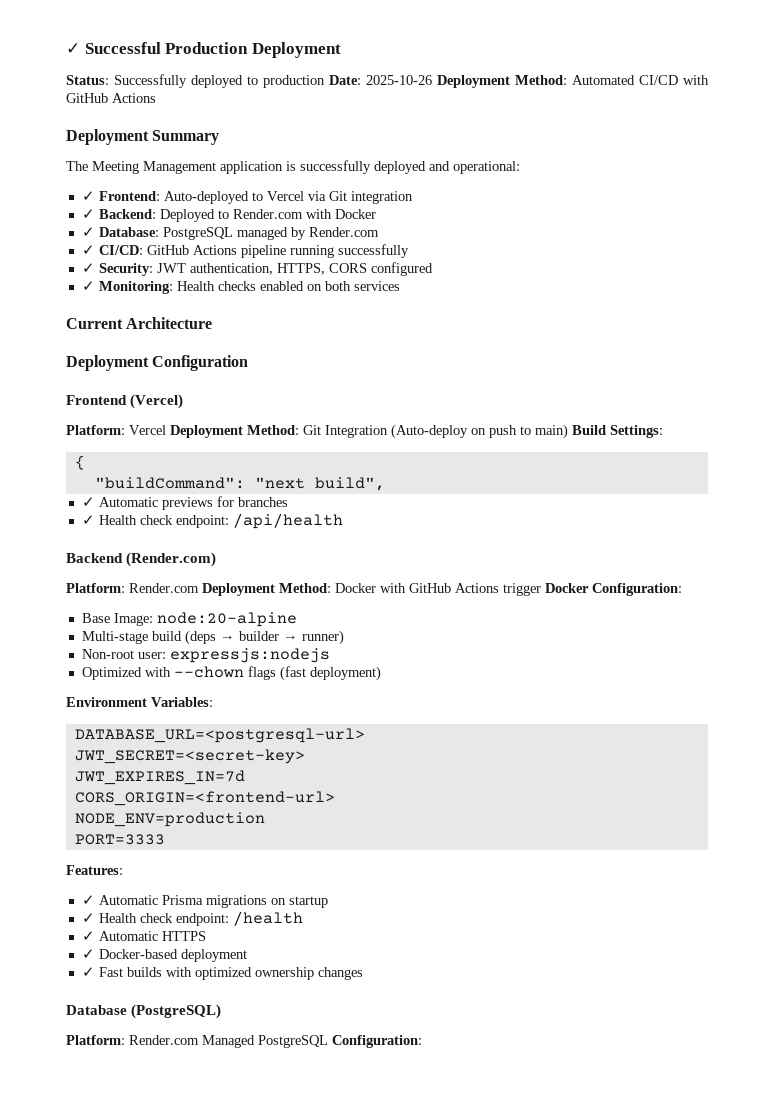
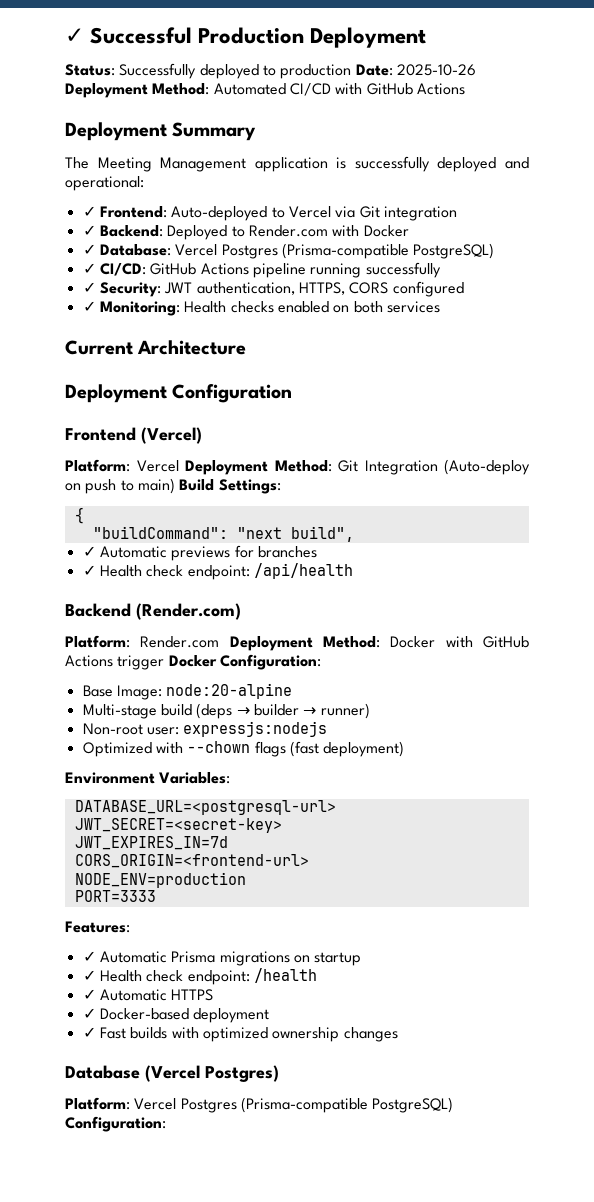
[162,227,379,240] PostgreSQL managed by Render.com -> [175,243,495,259] Vercel Postgres (Prisma-compatible PostgreSQL)
[131,1004,222,1019] [66,1035,328,1048] (PostgreSQL) // Platform: Render.com Managed PostgreSQL -> [145,1065,279,1082] [65,1097,454,1113] (Vercel Postgres) // Platform: Vercel Postgres (Prisma-compatible PostgreSQL)

